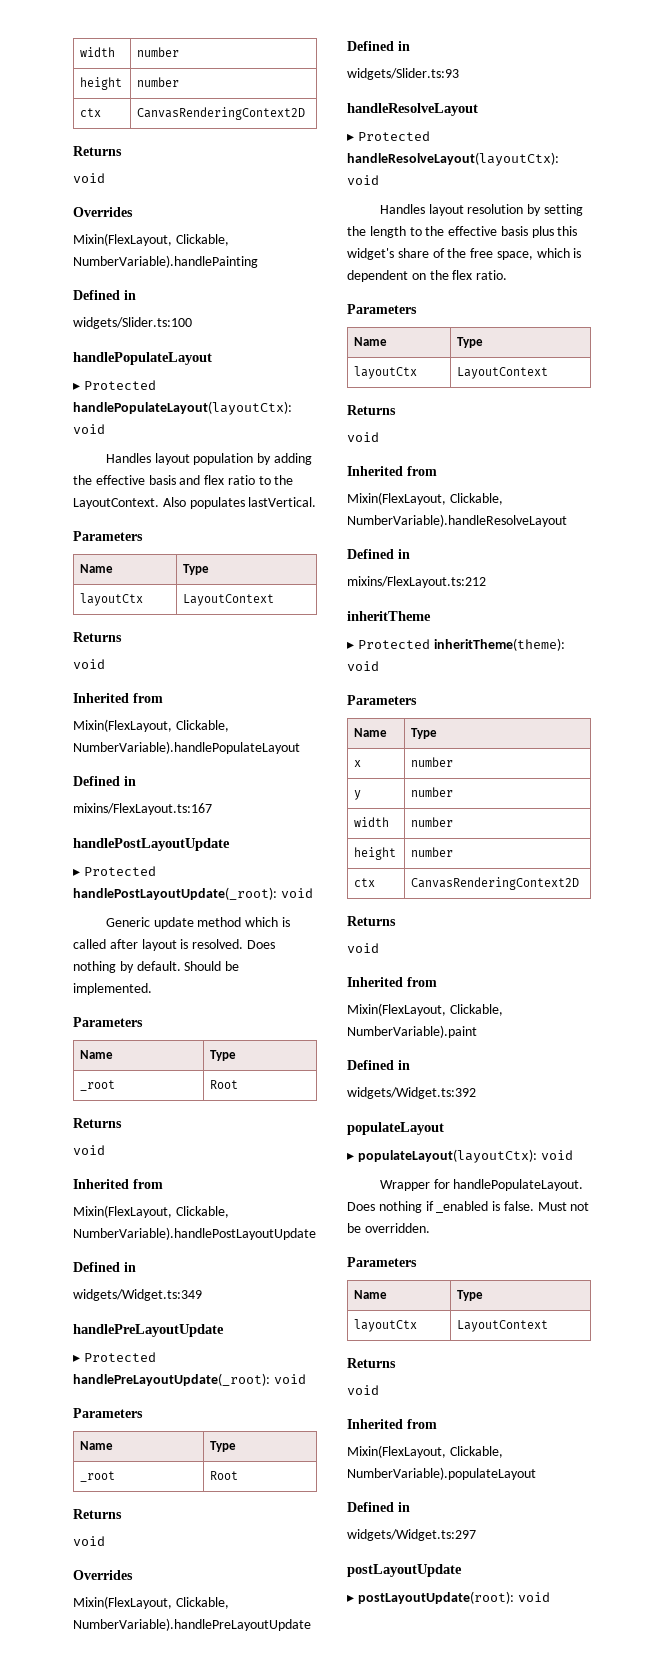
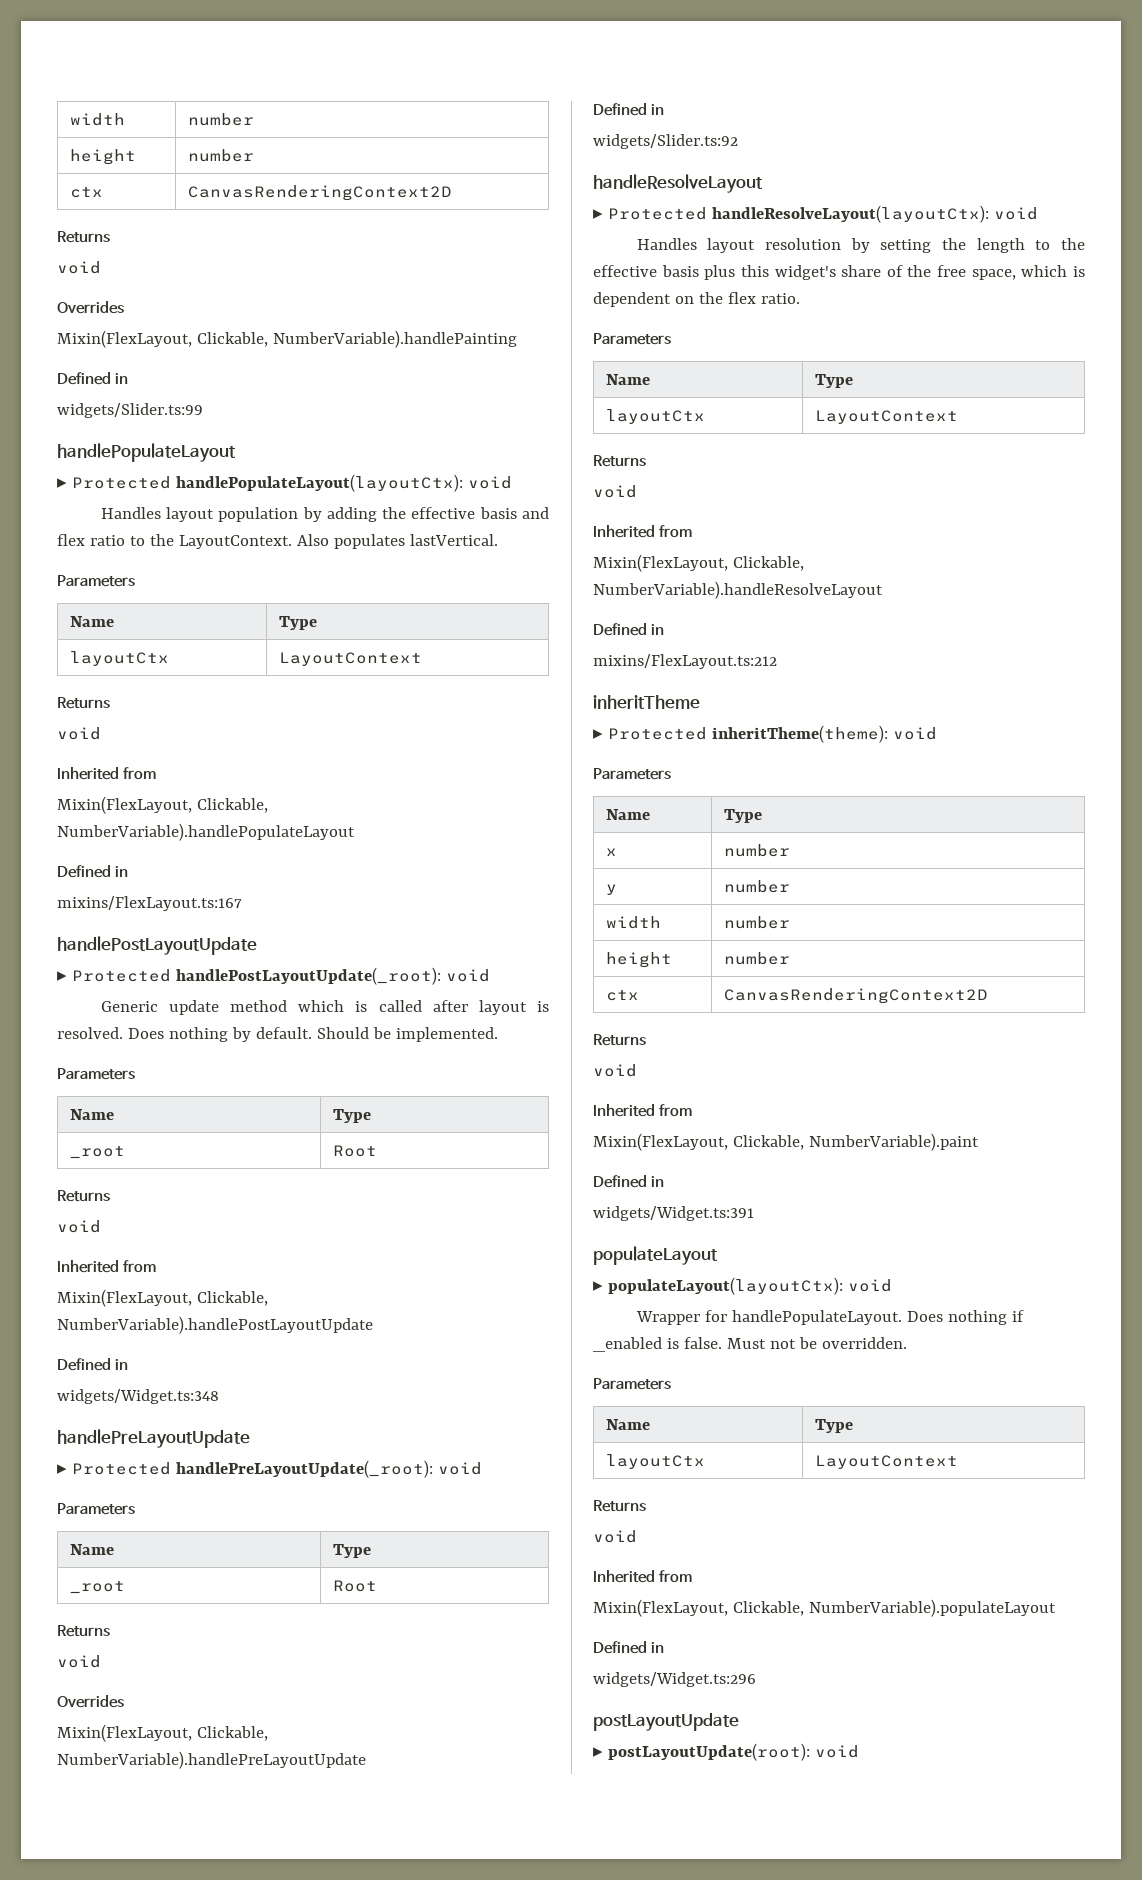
[73,317,192,329] widgets/Slider.ts:100 -> [57,403,203,418] widgets/Slider.ts:99
[73,1289,202,1301] widgets/Widget.ts:349 -> [57,1389,219,1404] widgets/Widget.ts:348
[347,68,459,80] widgets/Slider.ts:93 -> [593,134,738,149] widgets/Slider.ts:92
[347,1087,476,1099] widgets/Widget.ts:392 -> [593,1206,754,1221] widgets/Widget.ts:391
[347,1529,476,1541] widgets/Widget.ts:297 -> [593,1672,756,1687] widgets/Widget.ts:296

